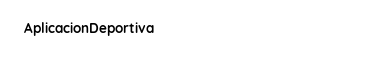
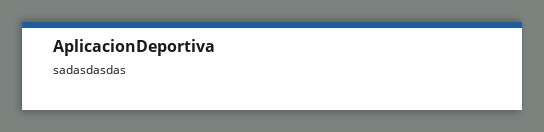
(154, 29) none -> [53,65,126,74] // sadasdasdas

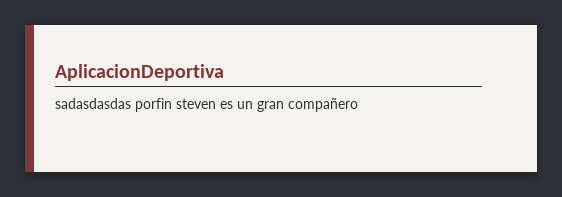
(126, 69) none -> [135,98,358,112] porfin steven es un gran compañero

